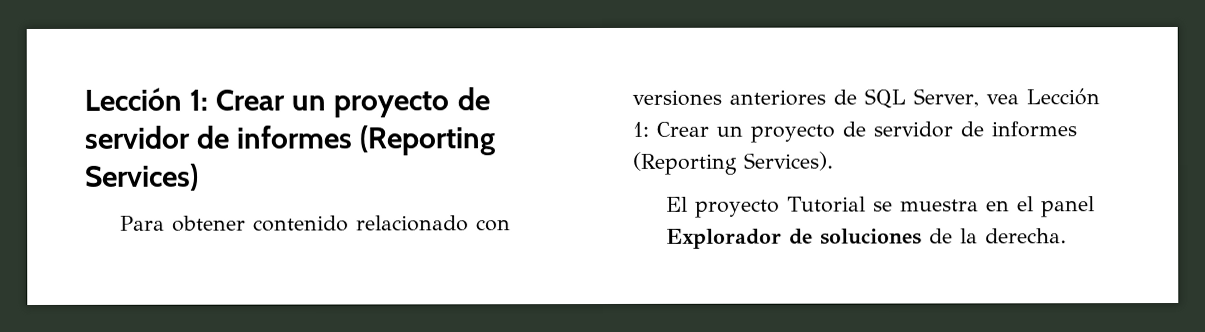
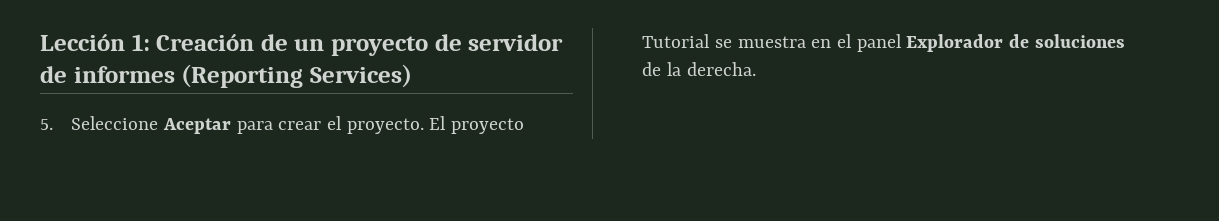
[84,87,286,111] Lección 1: Crear -> [40,34,288,51] Lección 1: Creación de
[120,215,512,232] [632,88,1100,109] [632,121,1077,143] [632,151,834,175] Para obtener contenido relacionado con versiones anteriores de SQL Server, vea Lección 1: Crear un proyecto de servidor de informes (Reporting Services). // -> [40,116,424,134] 5. Seleccione Aceptar para crear el proyecto.

